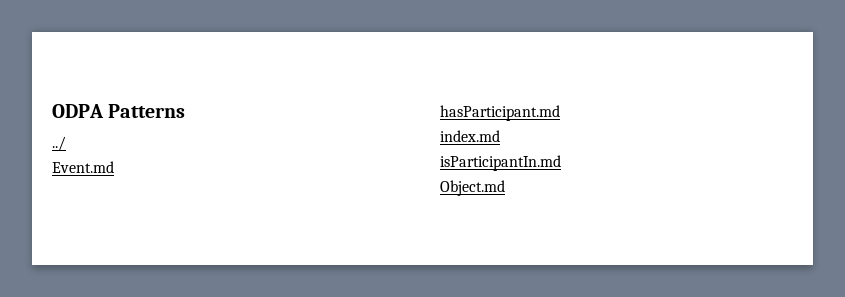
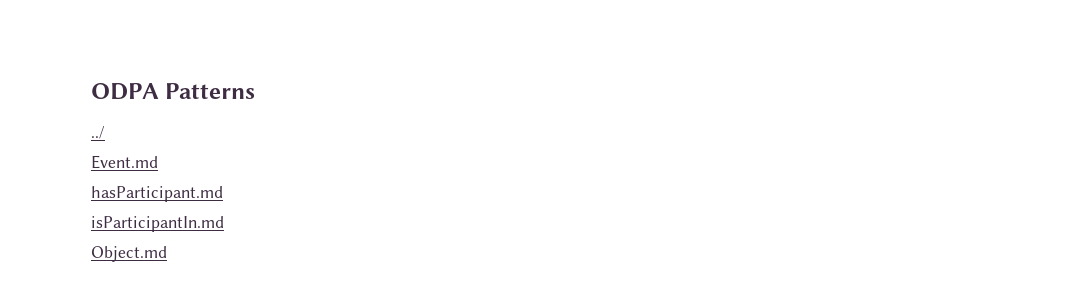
[440,130,500,142] // index.md -> (223, 194) none

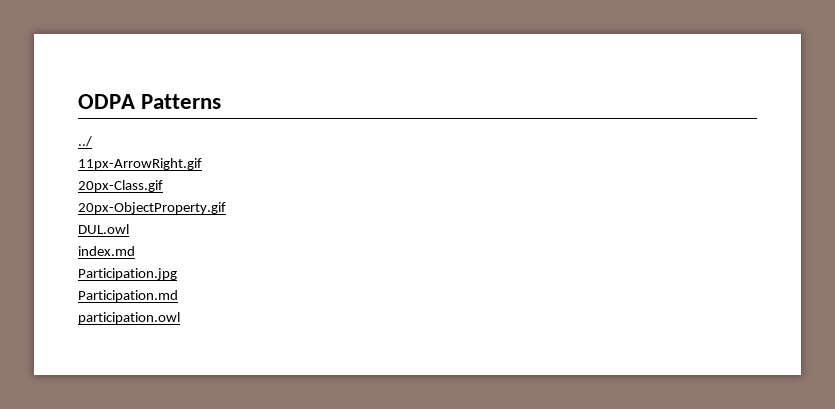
[91,155,158,169] [91,186,223,202] [91,216,224,232] [91,246,167,262] Event.md // hasParticipant.md // isParticipantIn.md // Object.md -> [78,158,202,170] [78,180,163,192] [78,202,226,214] [78,224,129,234] [78,246,135,256] [78,268,177,280] [78,290,178,302] [78,312,180,324] 11px-ArrowRight.gif // 20px-Class.gif // 20px-ObjectProperty.gif // DUL.owl // index.md // Participation.jpg // Participation.md // participation.owl

